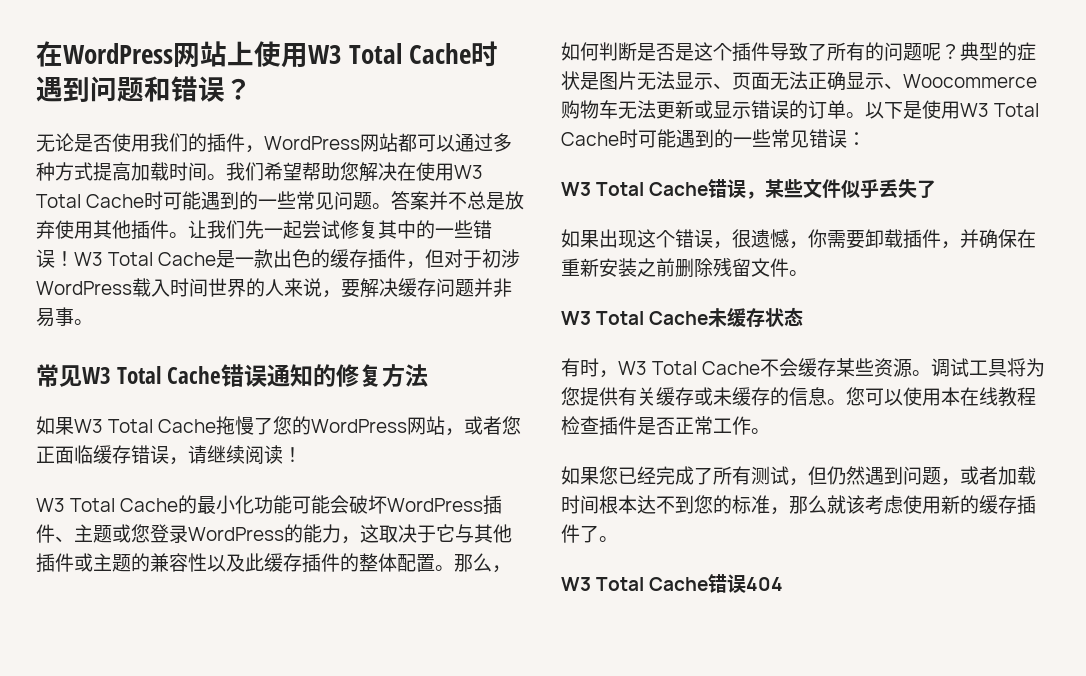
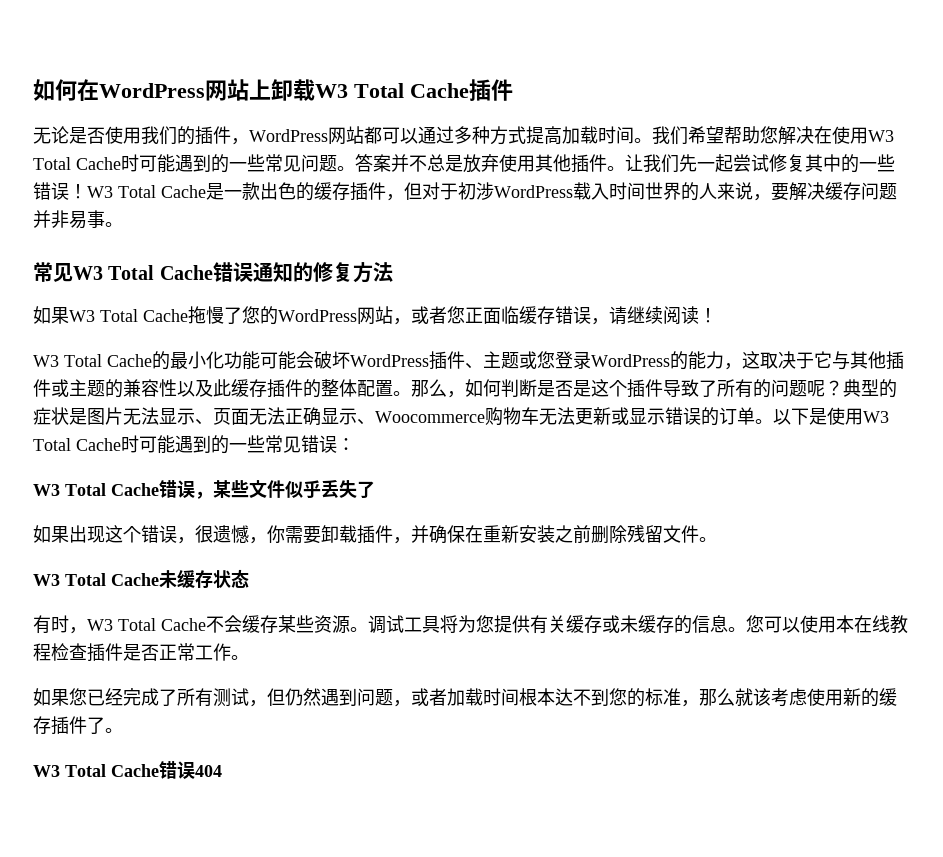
(36, 54) none -> [33,79,77,101] 如何
[254,41,499,68] [36,76,252,102] 使用W3 Total Cache时遇到问题和错误？ -> [271,79,513,101] 卸载W3 Total Cache插件

